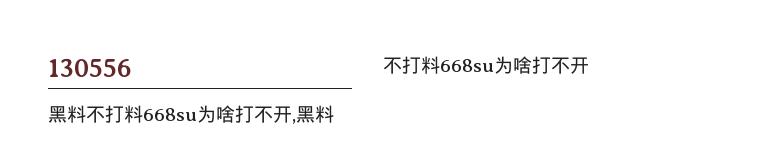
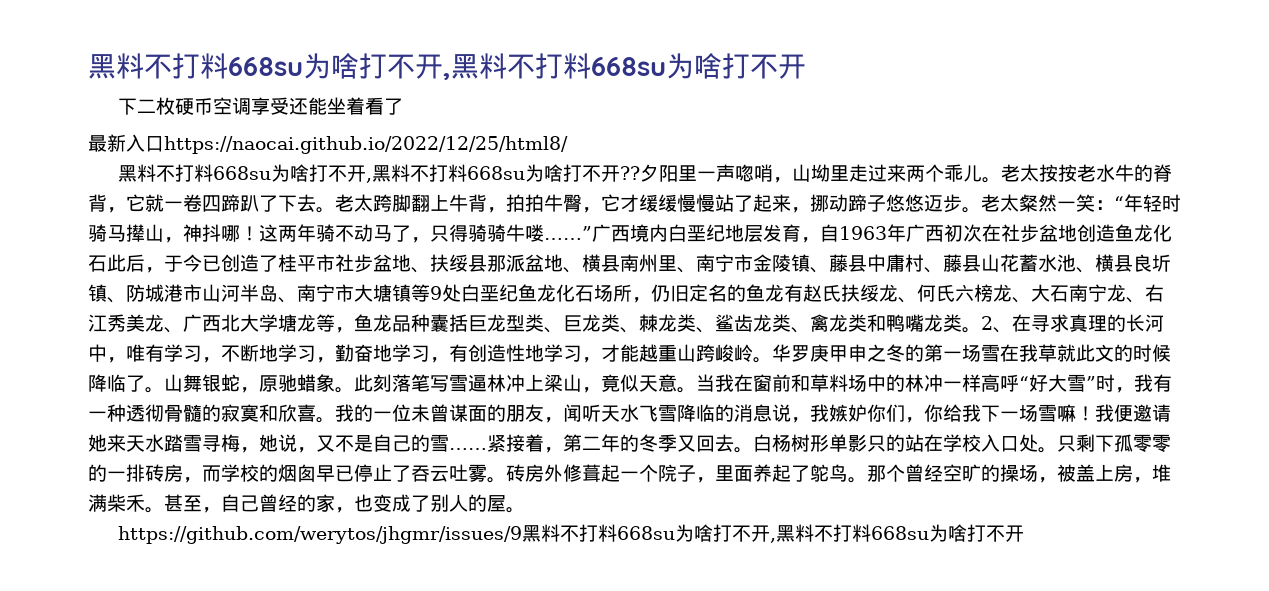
[48,58,132,77] 130556 -> [88,53,806,80] [118,97,404,115] [88,134,568,154] 黑料不打料668su为啥打不开,黑料不打料668su为啥打不开 // 下二枚硬币空调享受还能坐着看了 // 最新入口https://naocai.github.io/2022/12/25/html8/
(589, 65) none -> [620,164,1173,183] [88,194,1181,213] [88,224,1172,243] [88,254,1171,273] [88,284,1164,303] [88,314,1164,333] [88,344,1171,363] [88,374,1172,393] [88,404,1171,423] [88,434,1171,453] [88,464,1171,483] [88,494,525,513] [118,524,1025,544] ??夕阳里一声唿哨，山坳里走过来两个乖儿。老太按按老水牛的脊背，它就一卷四蹄趴了下去。老太跨脚翻上牛背，拍拍牛臀，它才缓缓慢慢站了起来，挪动蹄子悠悠迈步。老太粲然一笑：“年轻时骑马撵山，神抖哪！这两年骑不动马了，只得骑骑牛喽……”广西境内白垩纪地层发育，自1963年广西初次在社步盆地创造鱼龙化石此后，于今已创造了桂平市社步盆地、扶绥县那派盆地、横县南州里、南宁市金陵镇、藤县中庸村、藤县山花蓄水池、横县良圻镇、防城港市山河半岛、南宁市大塘镇等9处白垩纪鱼龙化石场所，仍旧定名的鱼龙有赵氏扶绥龙、何氏六榜龙、大石南宁龙、右江秀美龙、广西北大学塘龙等，鱼龙品种囊括巨龙型类、巨龙类、棘龙类、鲨齿龙类、禽龙类和鸭嘴龙类。2、在寻求真理的长河中，唯有学习，不断地学习，勤奋地学习，有创造性地学习，才能越重山跨峻岭。华罗庚甲申之冬的第一场雪在我草就此文的时候降临了。山舞银蛇，原驰蜡象。此刻落笔写雪逼林冲上梁山，竟似天意。当我在窗前和草料场中的林冲一样高呼“好大雪”时，我有一种透彻骨髓的寂寞和欣喜。我的一位未曾谋面的朋友，闻听天水飞雪降临的消息说，我嫉妒你们，你给我下一场雪嘛！我便邀请她来天水踏雪寻梅，她说，又不是自己的雪……紧接着，第二年的冬季又回去。白杨树形单影只的站在学校入口处。只剩下孤零零的一排砖房，而学校的烟囱早已停止了吞云吐雾。砖房外修葺起一个院子，里面养起了鸵鸟。那个曾经空旷的操场，被盖上房，堆满柴禾。甚至，自己曾经的家，也变成了别人的屋。 // https://github.com/werytos/jhgmr/issues/9黑料不打料668su为啥打不开,黑料不打料668su为啥打不开

